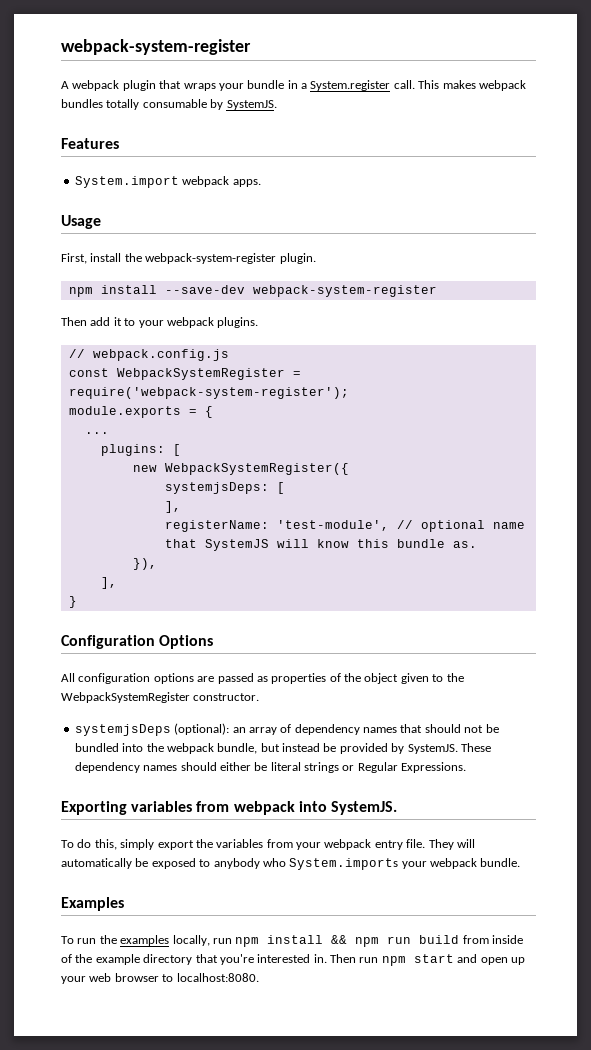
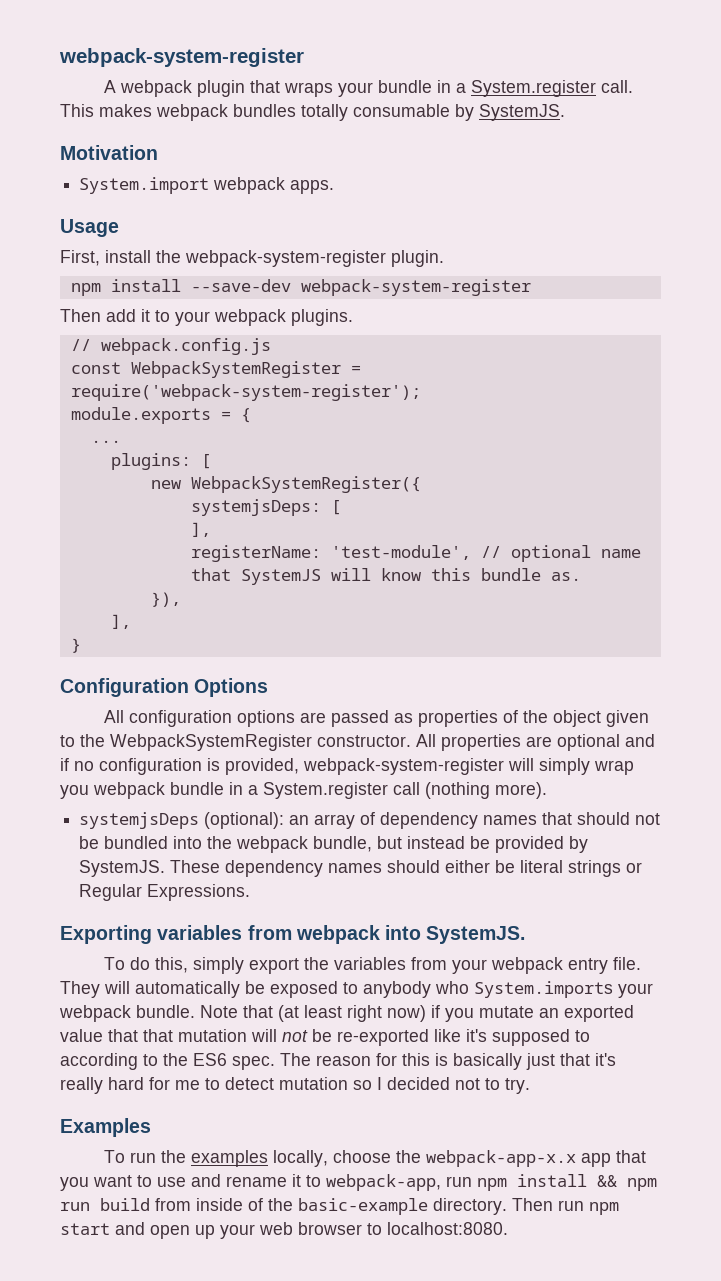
[61,138,119,149] Features -> [60,145,158,160] Motivation
(260, 697) none -> [416,734,655,751] [60,758,634,775] [60,782,547,799] All properties are optional and if no configuration is provided, webpack-system-register will simply wrap you webpack bundle in a System.register call (nothing more).
(521, 862) none -> [200,1005,634,1022] [60,1029,590,1046] [60,1053,616,1070] [60,1077,530,1094] Note that (at least right now) if you mutate an exported value that that mutation will not be re-exported like it's supposed to according to the ES6 spec. The reason for this is basically just that it's really hard for me to detect mutation so I decided not to try.
(210, 940) none -> [333,1150,647,1167] [60,1174,441,1191] choose the webpack-app-x.x app that you want to use and rename it to webpack-app,
[95,954,327,965] example directory that you're interested in. -> [298,1198,507,1215] basic-example directory.

